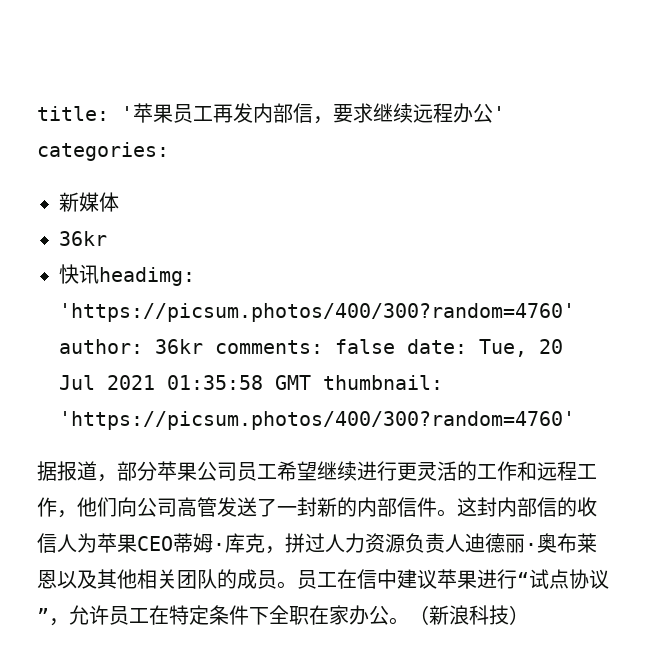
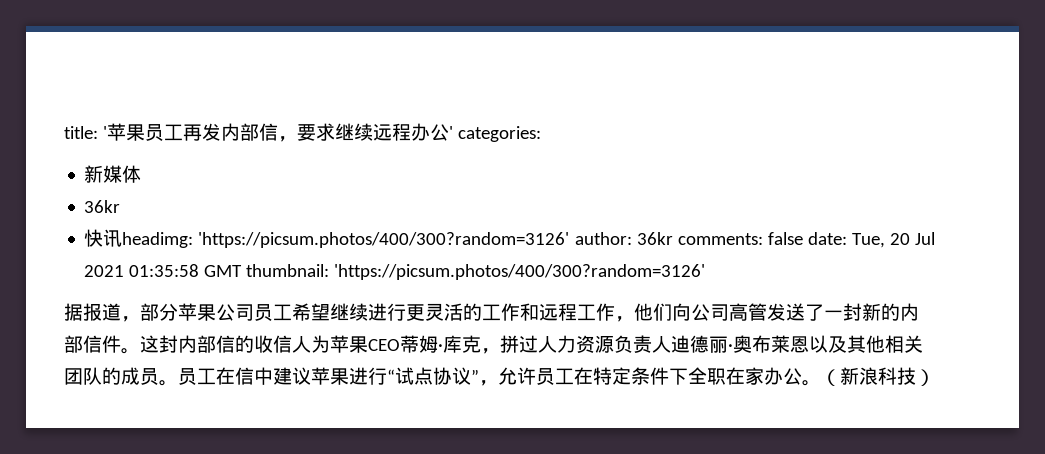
[59,303,575,322] 'https://picsum.photos/400/300?random=4760' -> [198,232,570,248] 'https://picsum.photos/400/300?random=3126'
[59,411,575,430] 'https://picsum.photos/400/300?random=4760' -> [334,264,706,280] 'https://picsum.photos/400/300?random=3126'

